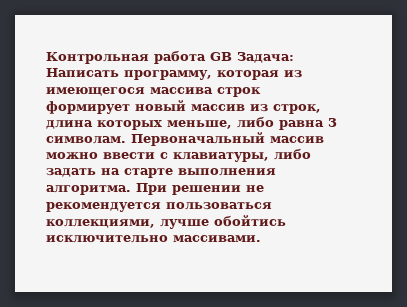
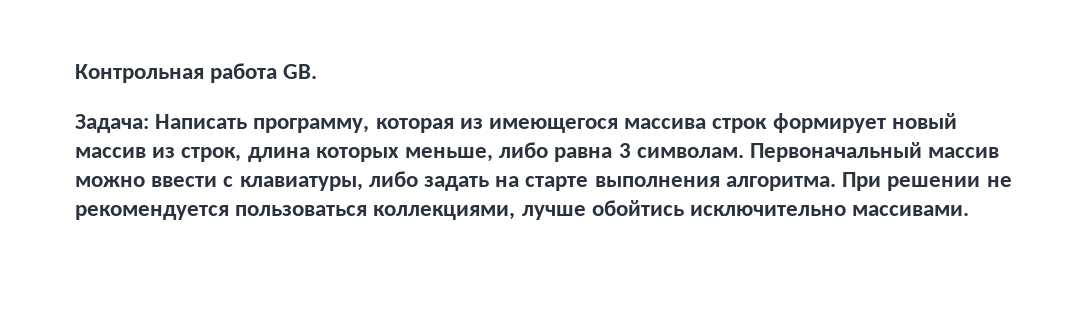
[210,52,232,61] GB -> [283,64,318,79] GB. //

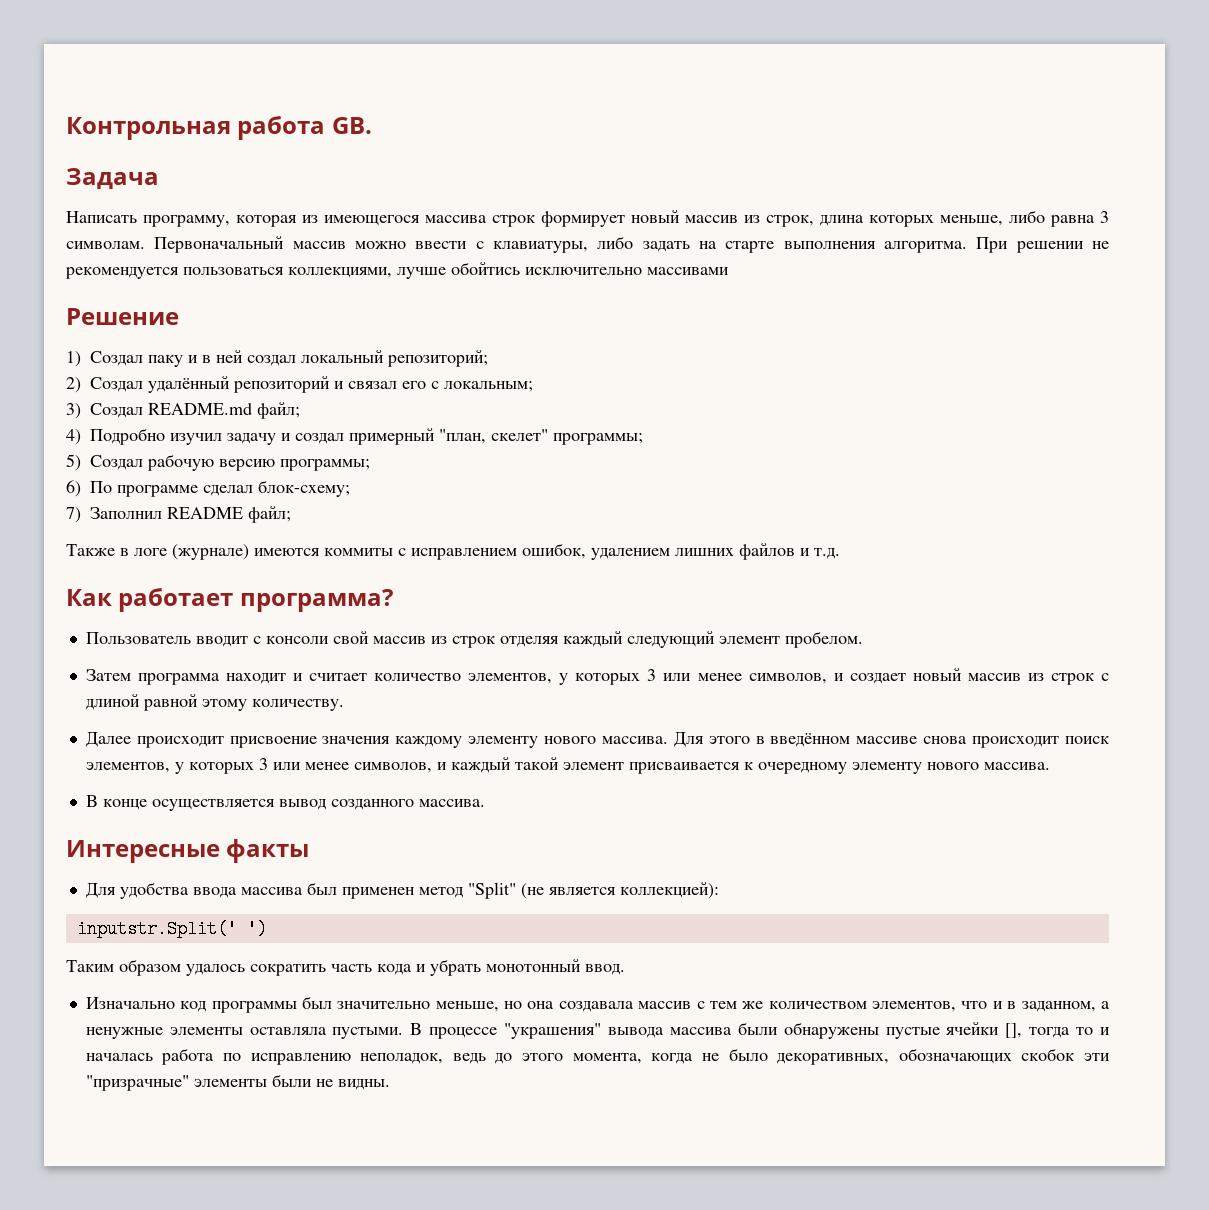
[75,114,149,133] Задача: -> [66,168,159,189] Задача //
[852,205,970,216] массивами. -> [647,267,729,275] [66,308,179,325] [66,350,488,367] [66,376,533,393] [66,402,300,419] [66,428,643,445] [66,454,370,471] [66,480,350,497] [66,506,291,523] [66,543,840,560] [66,588,393,612] [85,631,863,648] [85,668,1109,685] [85,694,344,711] [85,732,1109,748] [85,757,1050,774] [85,795,485,811] [66,839,310,863] [85,882,719,899] [76,920,267,938] [66,959,625,976] [85,996,1111,1013] [85,1022,1111,1039] [85,1048,1110,1065] [85,1074,390,1091] массивами // Решение // 1) Создал паку и в ней создал локальный репозиторий; // 2) Создал удалённый репозиторий и связал его с локальным; // 3) Создал README.md файл; // 4) Подробно изучил задачу и создал примерный "план, скелет" программы; // 5) Создал рабочую версию программы; // 6) По программе сделал блок-схему; // 7) Заполнил README файл; // Также в логе (журнале) имеются коммиты с исправлением ошибок, удалением лишних файлов и т.д. // Как работает программа? // Пользователь вводит с консоли свой массив из строк отделяя каждый следующий элемент пробелом. // Затем программа находит и считает количество элементов, у которых 3 или менее символов, и создает новый массив из строк с длиной равной этому количеству. // Далее происходит присвоение значения каждому элементу нового массива. Для этого в введённом массиве снова происходит поиск элементов, у которых 3 или менее символов, и каждый такой элемент присваивается к очередному элементу нового массива. // В конце осуществляется вывод созданного массива. // Интересные факты // Для удобства ввода массива был применен метод "Split" (не является коллекцией): // inputstr.Split(' ') // Таким образом удалось сократить часть кода и убрать монотонный ввод. // Изначально код программы был значительно меньше, но она создавала массив с тем же количеством элементов, что и в заданном, а ненужные элементы оставляла пустыми. В процессе "украшения" вывода массива были обнаружены пустые ячейки [], тогда то и началась работа по исправлению неполадок, ведь до этого момента, когда не было декоративных, обозначающих скобок эти "призрачные" элементы были не видны.

